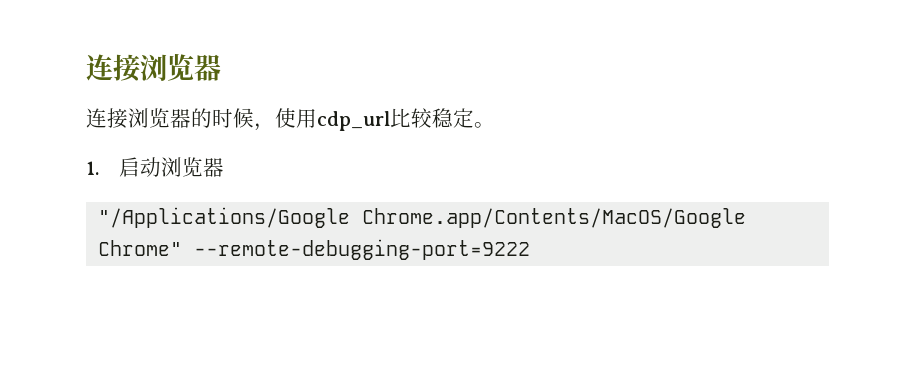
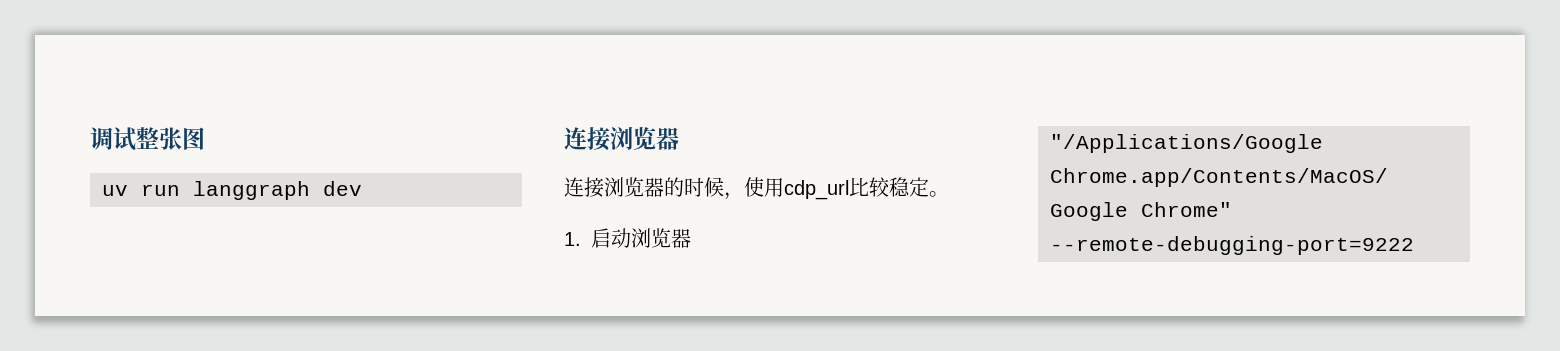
(86, 67) none -> [90,127,205,151] [102,181,362,200] 调试整张图 // uv run langgraph dev //

